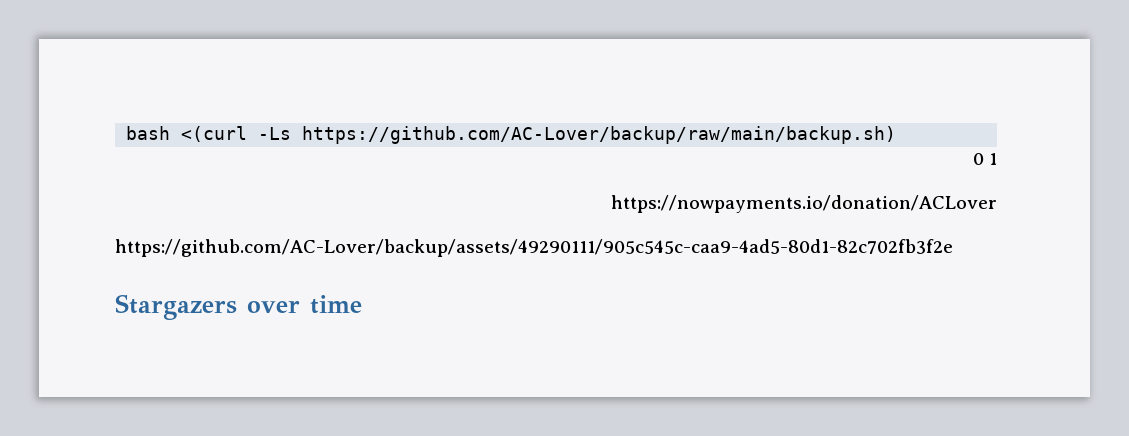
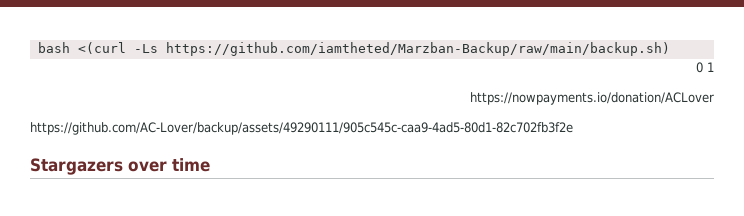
[302,126,897,144] https://github.com/AC-Lover/backup/raw/main/backup.sh) -> [165,42,670,56] https://github.com/iamtheted/Marzban-Backup/raw/main/backup.sh)

